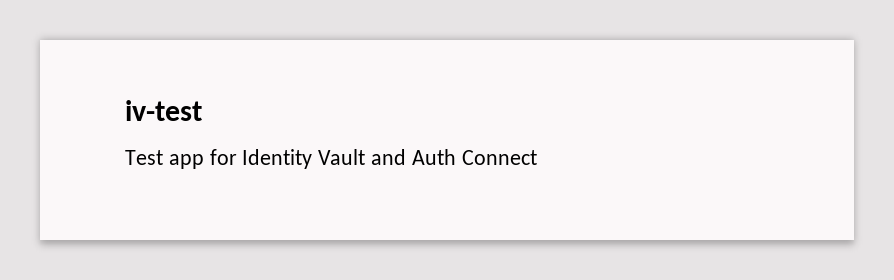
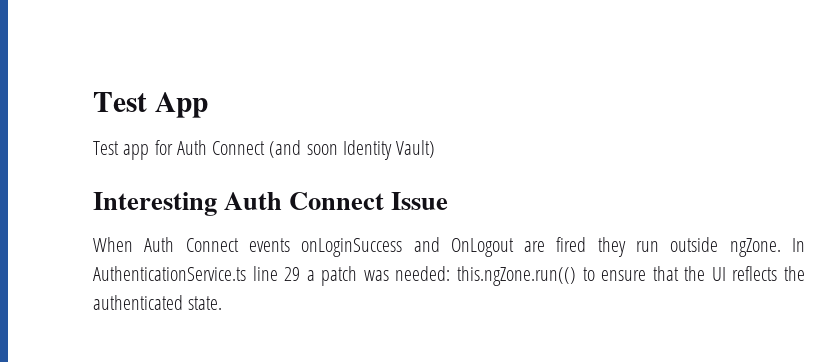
[125,100,202,121] iv-test -> [93,92,208,118] Test App
[242,149,537,169] Identity Vault and Auth Connect -> [176,140,436,160] [93,192,449,216] [93,237,805,257] [93,266,805,286] [93,295,223,310] Auth Connect (and soon Identity Vault) // Interesting Auth Connect Issue // When Auth Connect events onLoginSuccess and OnLogout are fired they run outside ngZone. In AuthenticationService.ts line 29 a patch was needed: this.ngZone.run(() to ensure that the UI reflects the authenticated state.

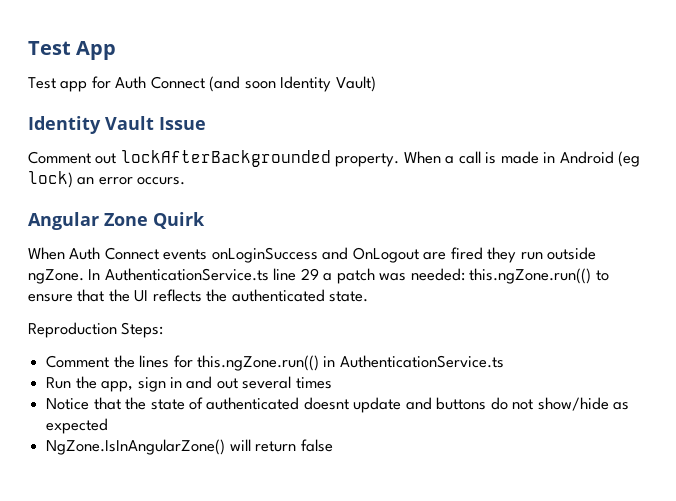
[93,192,449,216] Interesting Auth Connect Issue -> [28,116,206,134] [28,150,641,167] [28,171,186,188] [28,212,205,230] Identity Vault Issue // Comment out lockAfterBackgrounded property. When a call is made in Android (eg lock) an error occurs. // Angular Zone Quirk
(223, 303) none -> [28,322,164,338] [46,355,504,371] [46,376,332,392] [46,397,630,413] [46,418,109,434] [46,439,333,455] // Reproduction Steps: // Comment the lines for this.ngZone.run(() in AuthenticationService.ts // Run the app, sign in and out several times // Notice that the state of authenticated doesnt update and buttons do not show/hide as expected // NgZone.IsInAngularZone() will return false

